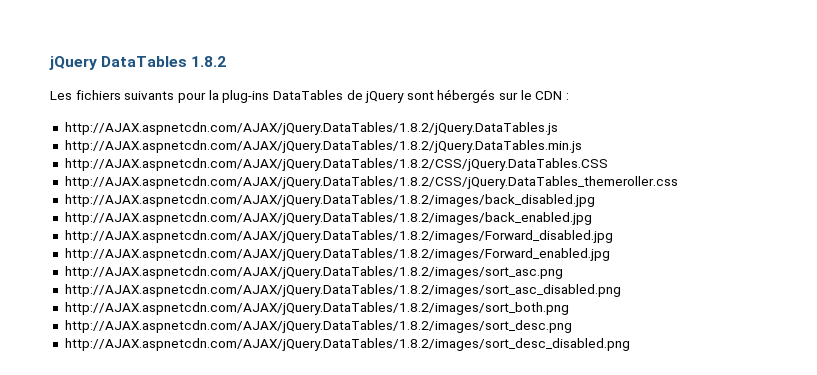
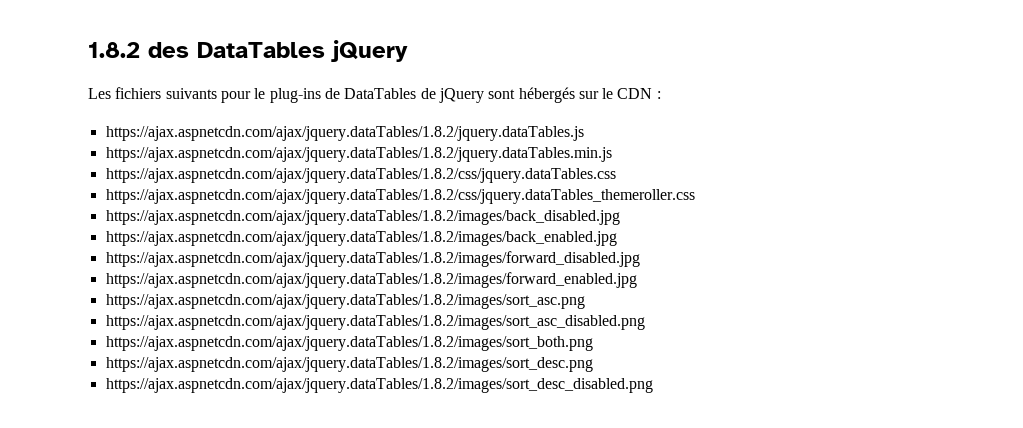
[49,56,227,70] jQuery DataTables 1.8.2 -> [88,40,408,62] 1.8.2 des DataTables jQuery
[208,90,270,103] la plug-ins -> [254,88,340,103] le plug-ins de
[64,122,558,135] [64,140,582,153] [64,158,608,171] [64,176,678,189] [64,194,595,207] [64,212,592,225] [64,230,613,243] [64,248,610,261] [64,266,563,279] [64,284,621,297] [64,302,569,315] [64,320,572,333] [64,338,630,351] http://AJAX.aspnetcdn.com/AJAX/jQuery.DataTables/1.8.2/jQuery.DataTables.js // http://AJAX.aspnetcdn.com/AJAX/jQuery.DataTables/1.8.2/jQuery.DataTables.min.js // http://AJAX.aspnetcdn.com/AJAX/jQuery.DataTables/1.8.2/CSS/jQuery.DataTables.CSS // http://AJAX.aspnetcdn.com/AJAX/jQuery.DataTables/1.8.2/CSS/jQuery.DataTables_themeroller.css // http://AJAX.aspnetcdn.com/AJAX/jQuery.DataTables/1.8.2/images/back_disabled.jpg // http://AJAX.aspnetcdn.com/AJAX/jQuery.DataTables/1.8.2/images/back_enabled.jpg // http://AJAX.aspnetcdn.com/AJAX/jQuery.DataTables/1.8.2/images/Forward_disabled.jpg // http://AJAX.aspnetcdn.com/AJAX/jQuery.DataTables/1.8.2/images/Forward_enabled.jpg // http://AJAX.aspnetcdn.com/AJAX/jQuery.DataTables/1.8.2/images/sort_asc.png // http://AJAX.aspnetcdn.com/AJAX/jQuery.DataTables/1.8.2/images/sort_asc_disabled.png // http://AJAX.aspnetcdn.com/AJAX/jQuery.DataTables/1.8.2/images/sort_both.png // http://AJAX.aspnetcdn.com/AJAX/jQuery.DataTables/1.8.2/images/sort_desc.png // http://AJAX.aspnetcdn.com/AJAX/jQuery.DataTables/1.8.2/images/sort_desc_disabled.png -> [105,126,584,141] [105,147,612,162] [105,168,616,183] [105,189,695,204] [105,210,620,225] [105,231,617,246] [105,251,640,267] [105,272,637,288] [105,294,585,309] [105,315,645,330] [105,336,593,351] [105,357,593,372] [105,378,653,393] https://ajax.aspnetcdn.com/ajax/jquery.dataTables/1.8.2/jquery.dataTables.js // https://ajax.aspnetcdn.com/ajax/jquery.dataTables/1.8.2/jquery.dataTables.min.js // https://ajax.aspnetcdn.com/ajax/jquery.dataTables/1.8.2/css/jquery.dataTables.css // https://ajax.aspnetcdn.com/ajax/jquery.dataTables/1.8.2/css/jquery.dataTables_themeroller.css // https://ajax.aspnetcdn.com/ajax/jquery.dataTables/1.8.2/images/back_disabled.jpg // https://ajax.aspnetcdn.com/ajax/jquery.dataTables/1.8.2/images/back_enabled.jpg // https://ajax.aspnetcdn.com/ajax/jquery.dataTables/1.8.2/images/forward_disabled.jpg // https://ajax.aspnetcdn.com/ajax/jquery.dataTables/1.8.2/images/forward_enabled.jpg // https://ajax.aspnetcdn.com/ajax/jquery.dataTables/1.8.2/images/sort_asc.png // https://ajax.aspnetcdn.com/ajax/jquery.dataTables/1.8.2/images/sort_asc_disabled.png // https://ajax.aspnetcdn.com/ajax/jquery.dataTables/1.8.2/images/sort_both.png // https://ajax.aspnetcdn.com/ajax/jquery.dataTables/1.8.2/images/sort_desc.png // https://ajax.aspnetcdn.com/ajax/jquery.dataTables/1.8.2/images/sort_desc_disabled.png

